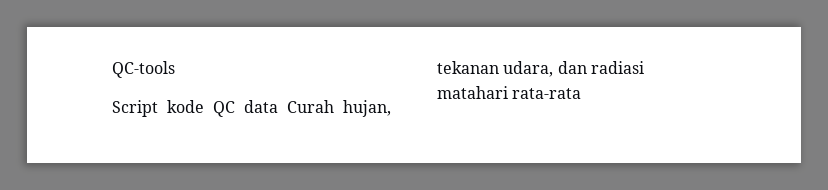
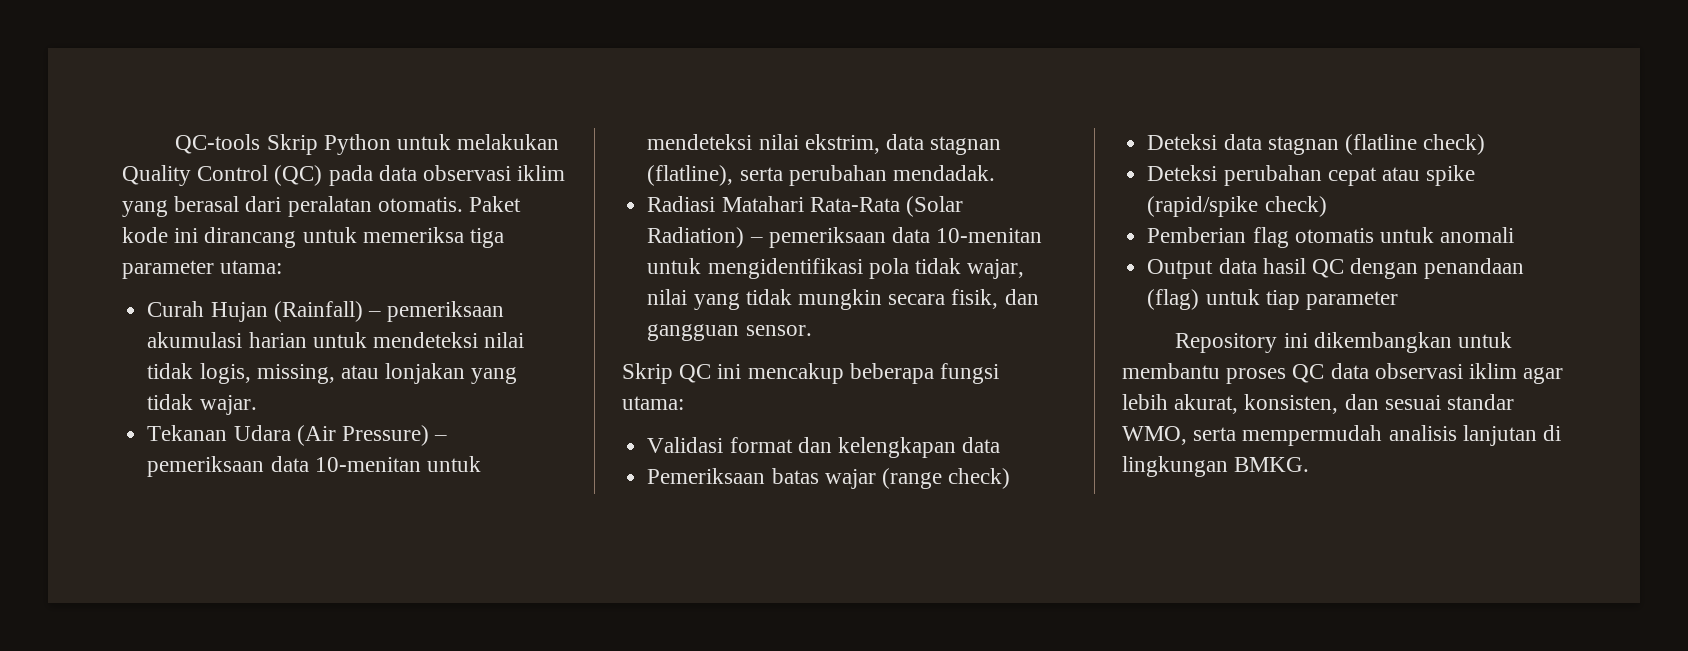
[112,100,391,117] [437,61,644,77] [437,86,582,99] // Script kode QC data Curah hujan, tekanan udara, dan radiasi matahari rata-rata -> [266,134,560,155] [122,165,566,186] [122,196,522,217] [122,227,505,248] [122,260,283,279] [147,301,505,322] [147,332,525,348] [147,363,518,384] [147,394,257,415] [147,425,448,446] [147,456,481,477] [647,134,1002,155] [647,165,995,186] [647,196,963,217] [647,227,1043,248] [647,258,1025,279] [647,289,1039,310] [647,324,812,341] [622,363,1000,384] [622,396,684,410] [647,437,1001,458] [647,468,1011,489] [1147,134,1486,155] [1147,165,1476,186] [1147,196,1327,217] [1147,227,1515,248] [1147,258,1525,279] [1147,289,1398,310] [1175,332,1513,353] [1122,363,1564,384] [1122,394,1515,414] [1122,425,1562,446] [1122,456,1310,477] Skrip Python untuk melakukan Quality Control (QC) pada data observasi iklim yang berasal dari peralatan otomatis. Paket kode ini dirancang untuk memeriksa tiga parameter utama: // Curah Hujan (Rainfall) – pemeriksaan akumulasi harian untuk mendeteksi nilai tidak logis, missing, atau lonjakan yang tidak wajar. // Tekanan Udara (Air Pressure) – pemeriksaan data 10-menitan untuk mendeteksi nilai ekstrim, data stagnan (flatline), serta perubahan mendadak. // Radiasi Matahari Rata-Rata (Solar Radiation) – pemeriksaan data 10-menitan untuk mengidentifikasi pola tidak wajar, nilai yang tidak mungkin secara fisik, dan gangguan sensor. // Skrip QC ini mencakup beberapa fungsi utama: // Validasi format dan kelengkapan data // Pemeriksaan batas wajar (range check) // Deteksi data stagnan (flatline check) // Deteksi perubahan cepat atau spike (rapid/spike check) // Pemberian flag otomatis untuk anomali // Output data hasil QC dengan penandaan (flag) untuk tiap parameter // Repository ini dikembangkan untuk membantu proses QC data observasi iklim agar lebih akurat, konsisten, dan sesuai standar WMO, serta mempermudah analisis lanjutan di lingkungan BMKG.

